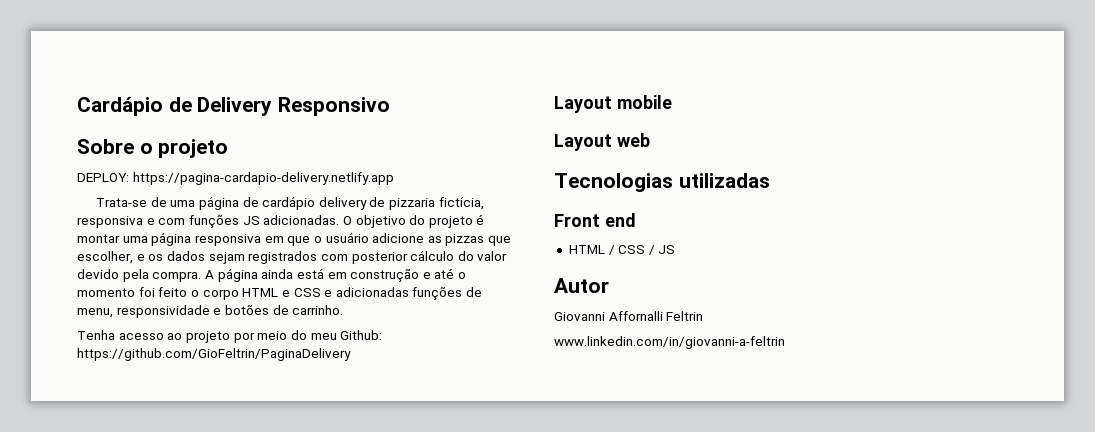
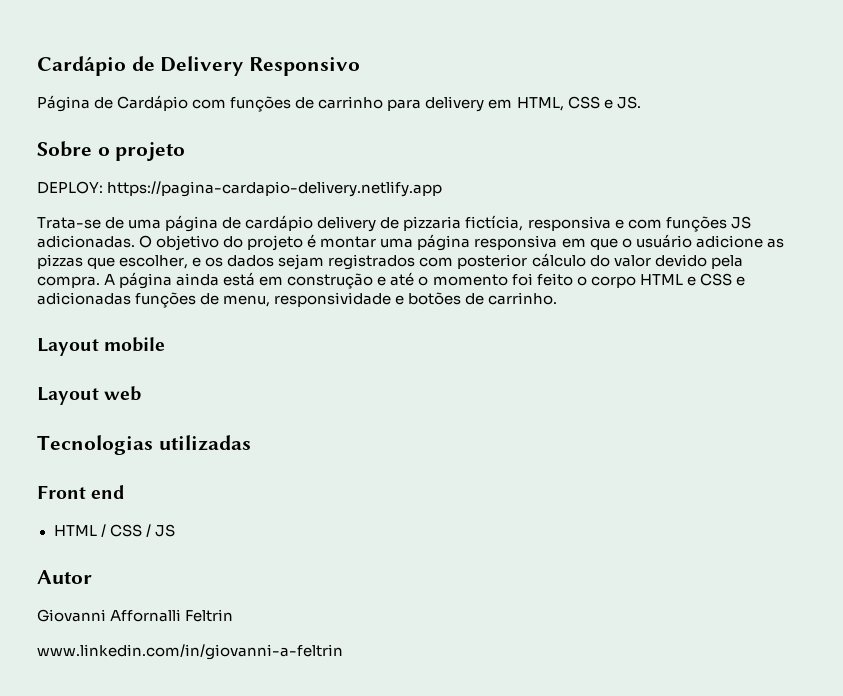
(391, 106) none -> [37,95,641,112] // Página de Cardápio com funções de carrinho para delivery em HTML, CSS e JS.
[77,330,383,343] [77,348,351,361] // Tenha acesso ao projeto por meio do meu Github: https://github.com/GioFeltrin/PaginaDelivery -> (558, 298) none

